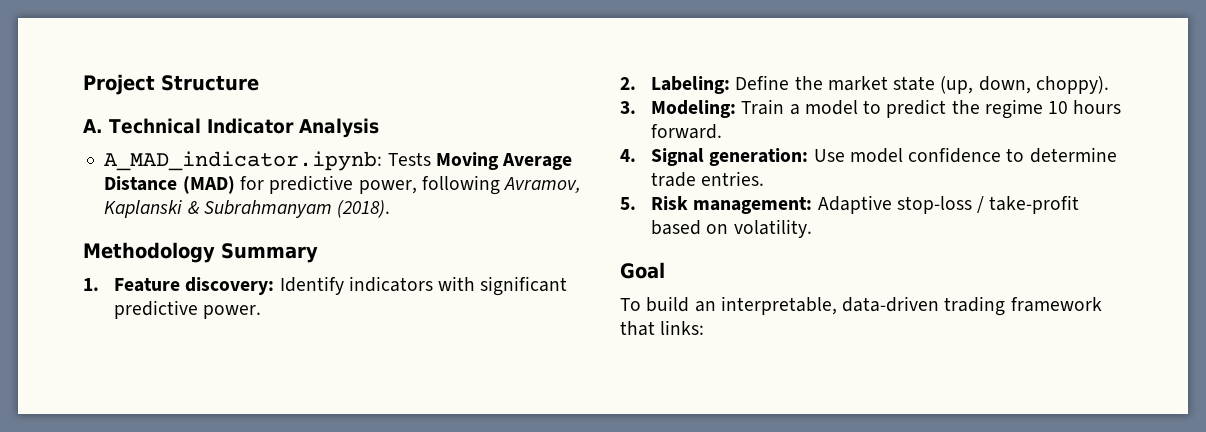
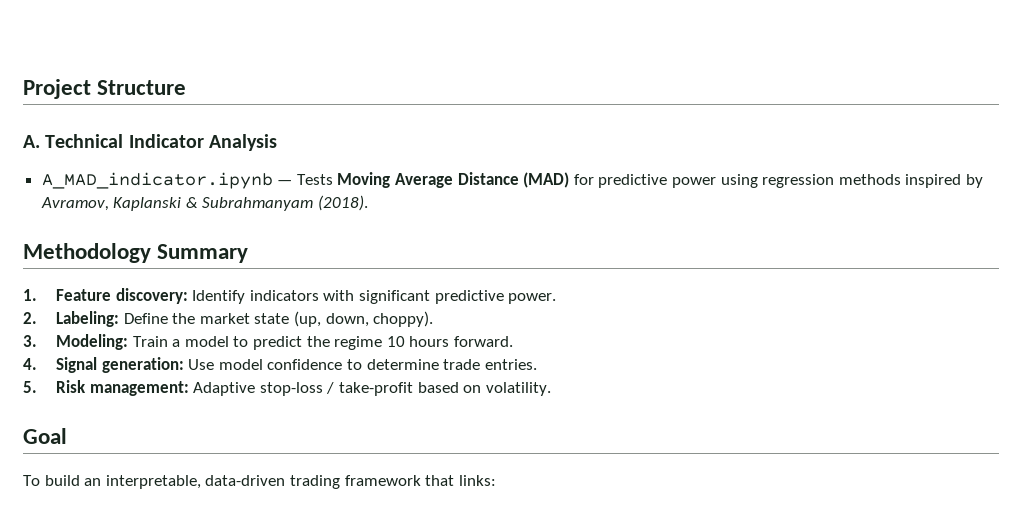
[104,151,383,171] A_MAD_indicator.ipynb: -> [41,172,293,189] A_MAD_indicator.ipynb —
[358,175,500,195] power, following -> [672,174,983,188] power using regression methods inspired by

